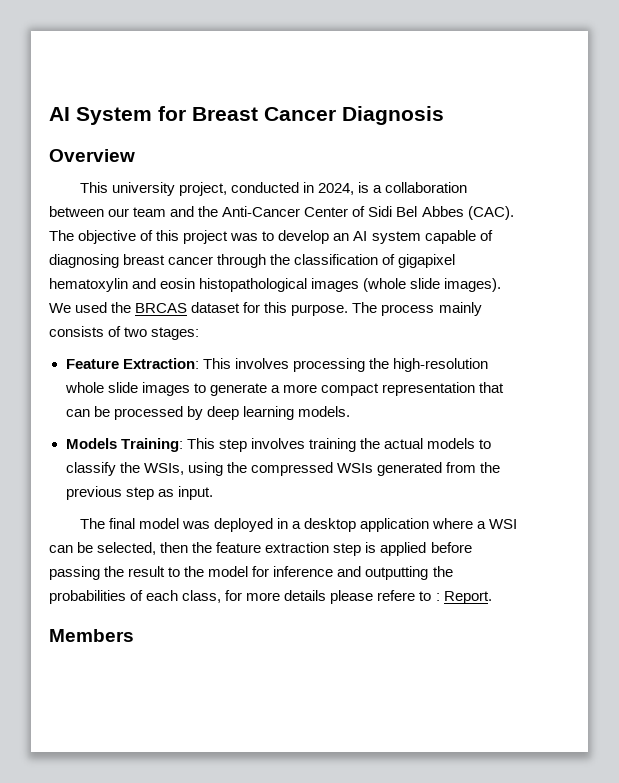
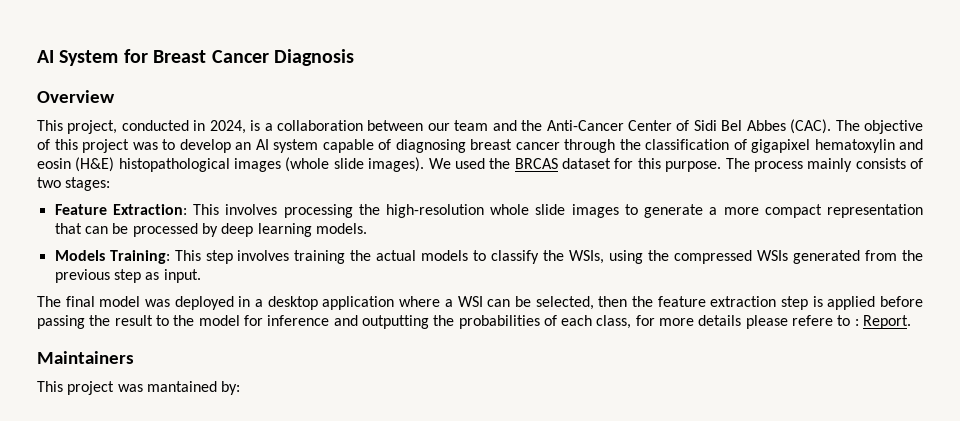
[111,182,175,196] university -> (63, 125) none
(196, 283) none -> [75,157,115,172] (H&E)
[49,629,134,642] Members -> [37,351,134,364] [37,381,241,395] Maintainers // This project was mantained by:

